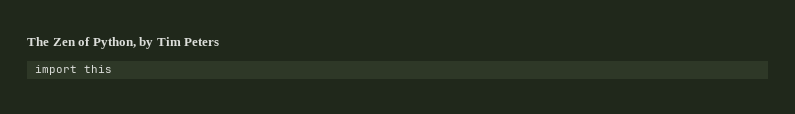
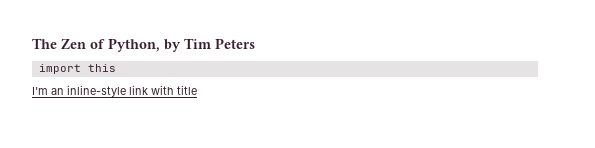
(112, 69) none -> [32,85,197,97] // I'm an inline-style link with title

